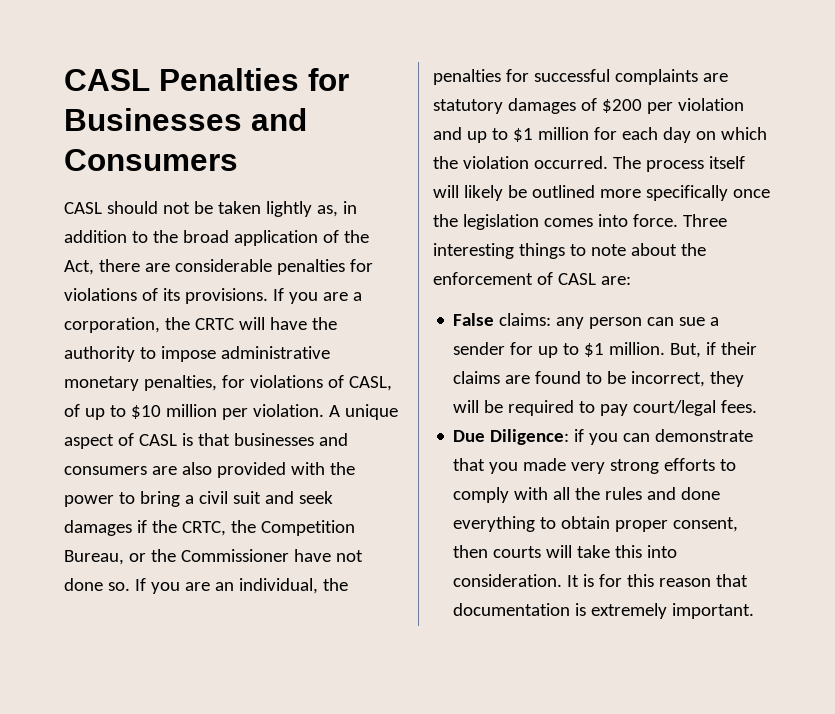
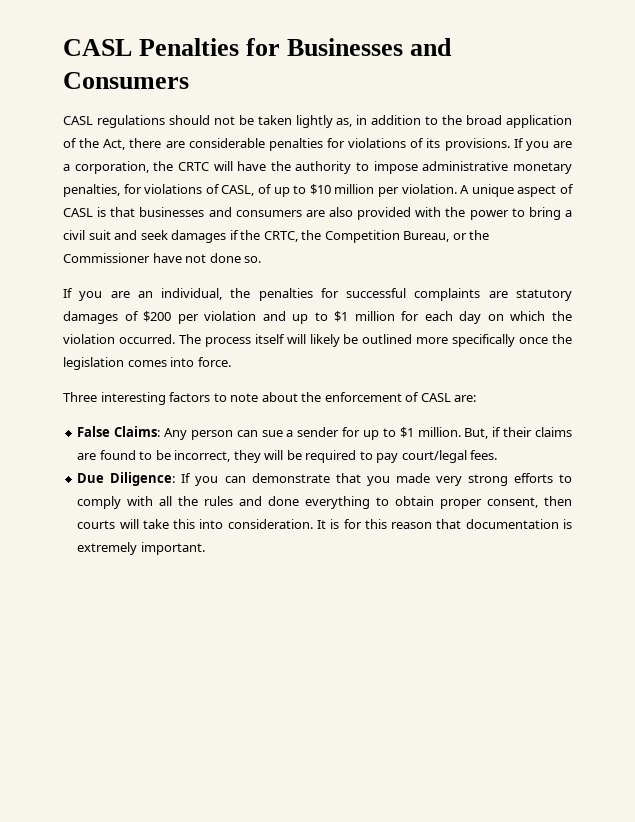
(102, 208) none -> [96,115,165,128] regulations
(130, 586) none -> (262, 259) //
(678, 220) none -> (231, 362) //
[518,243,565,259] things -> [169,392,211,402] factors
[499,313,585,329] claims: any -> [114,426,188,440] Claims: Any
[574,429,585,442] if -> [181,473,192,483] If

